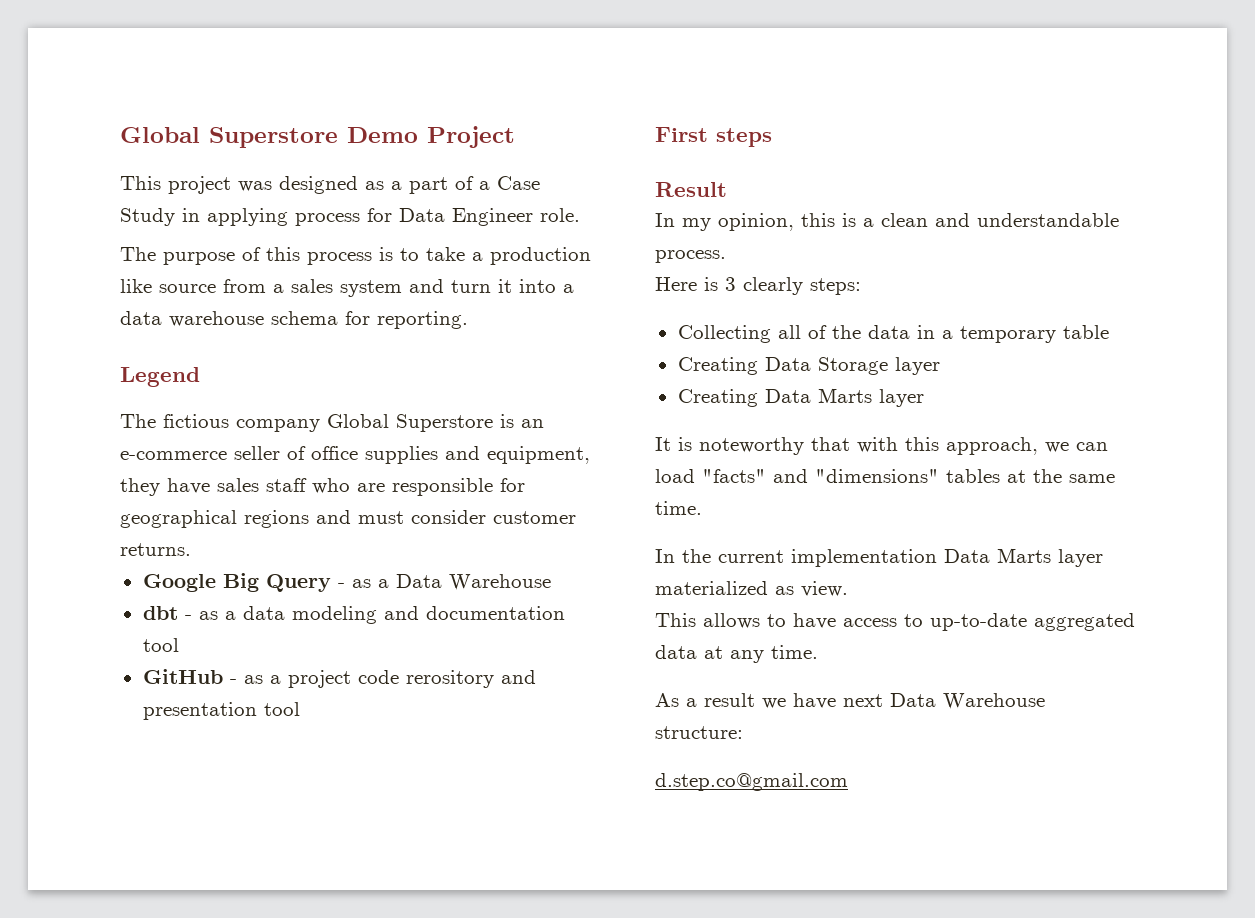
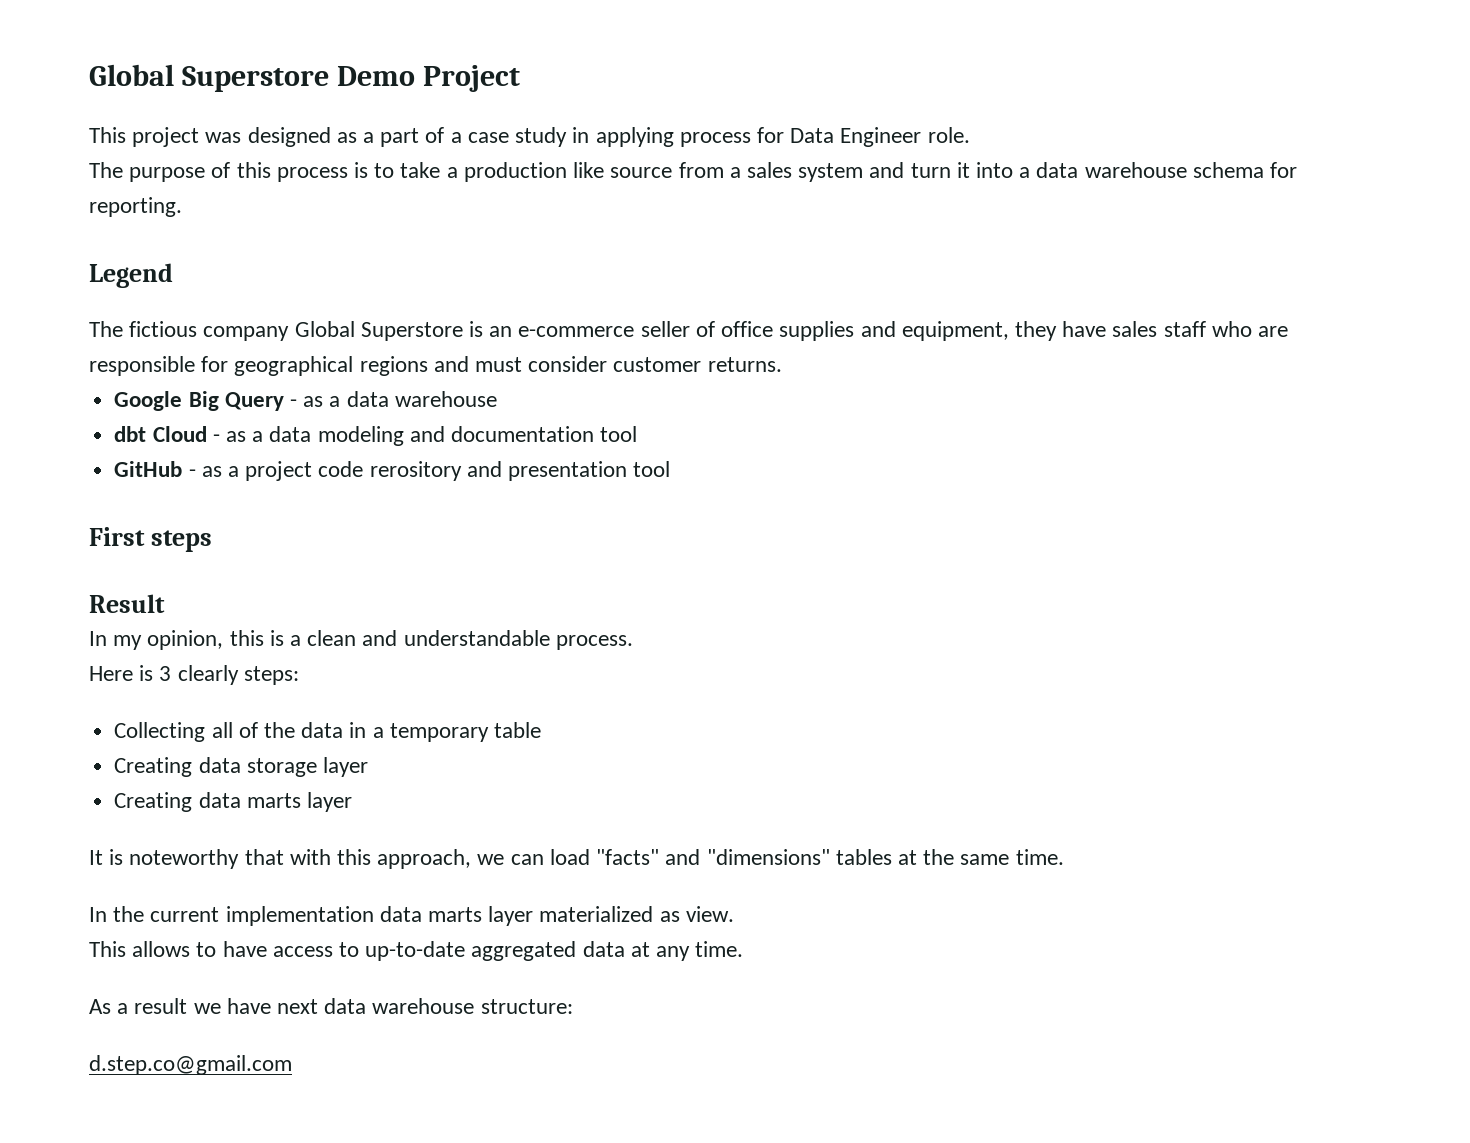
[497,176,540,190] [120,208,175,226] Case Study -> [467,127,568,147] case study
[395,574,551,590] Data Warehouse -> [346,391,497,407] data warehouse
(178, 613) none -> [152,426,207,442] Cloud
[764,357,888,375] Data Storage -> [198,757,317,777] data storage
[764,388,872,403] Data Marts -> [198,792,301,808] data marts
[944,548,1051,563] Data Marts -> [379,906,483,922] data marts
[890,693,1045,709] Data Warehouse -> [324,998,475,1014] data warehouse

